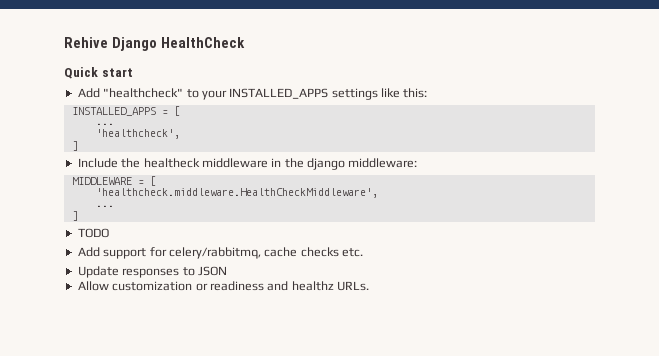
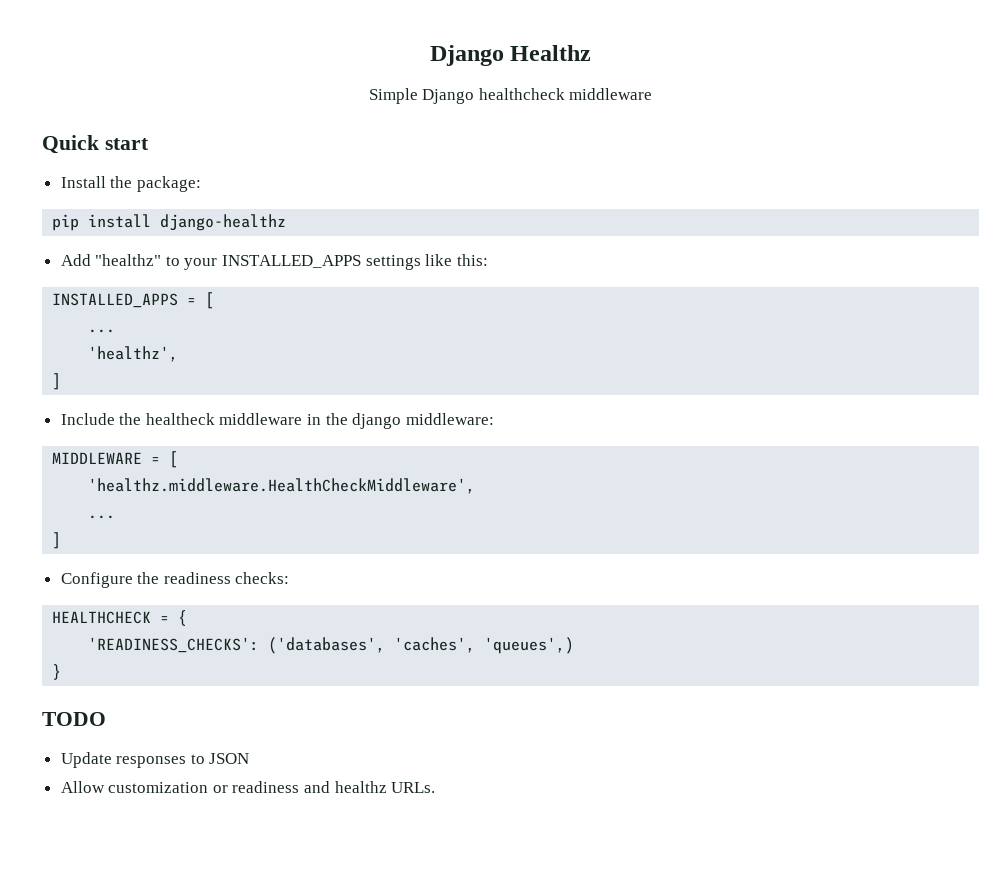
[64,37,245,51] [64,67,133,79] [77,88,184,98] Rehive Django HealthCheck // Quick start // Add "healthcheck" -> [429,45,592,66] [368,88,653,104] [42,135,149,154] [60,176,201,192] [52,214,287,231] [60,254,162,266] Django Healthz // Simple Django healthcheck middleware // Quick start // Install the package: // pip install django-healthz // Add "healthz"
[95,129,180,139] 'healthcheck', -> [88,346,179,362] 'healthz',
[95,188,378,198] 'healthcheck.middleware.HealthCheckMiddleware', -> [88,478,476,494] 'healthz.middleware.HealthCheckMiddleware',
[77,228,109,238] [77,247,363,259] TODO // Add support for celery/rabbitmq, cache checks etc. -> [60,572,290,588] [52,610,188,626] [88,637,575,654] [52,664,62,680] [42,712,106,726] Configure the readiness checks: // HEALTHCHECK = { // 'READINESS_CHECKS': ('databases', 'caches', 'queues',) // } // TODO

